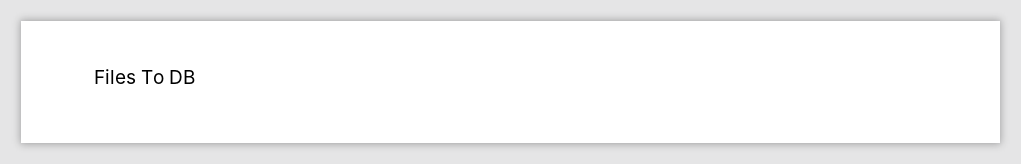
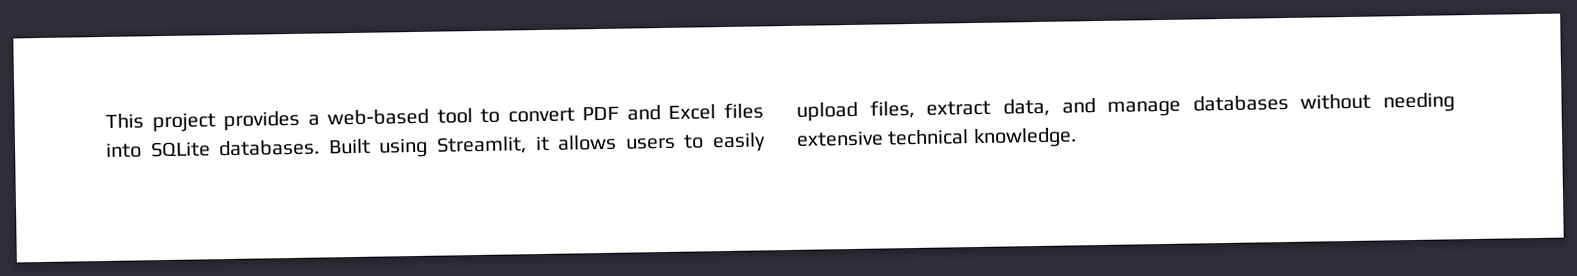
[94,69,196,84] Files To DB -> [105,102,764,133] [105,132,767,158] [796,92,1455,122] [796,127,1077,149] This project provides a web-based tool to convert PDF and Excel files into SQLite databases. Built using Streamlit, it allows users to easily upload files, extract data, and manage databases without needing extensive technical knowledge.

